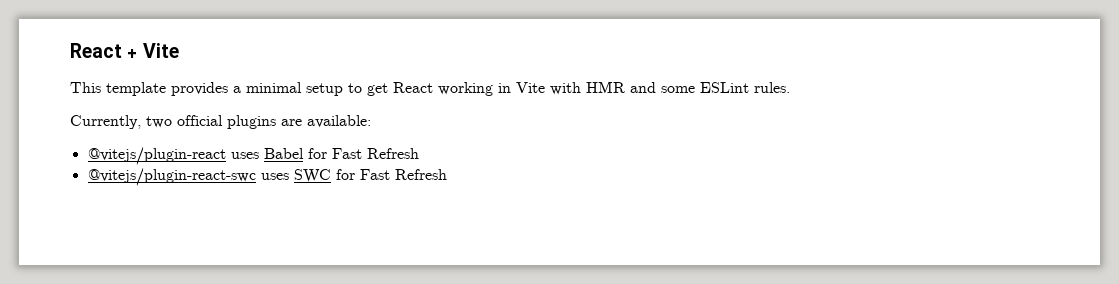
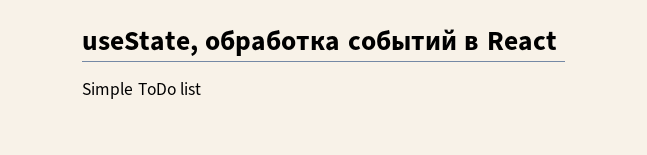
[70,43,179,58] [70,81,790,96] [70,115,371,129] [87,147,419,165] [87,168,447,186] React + Vite // This template provides a minimal setup to get React working in Vite with HMR and some ESLint rules. // Currently, two official plugins are available: // @vitejs/plugin-react uses Babel for Fast Refresh // @vitejs/plugin-react-swc uses SWC for Fast Refresh -> [82,29,557,56] [82,82,202,99] useState, обработка событий в React // Simple ToDo list

